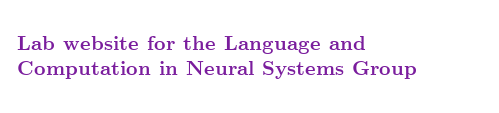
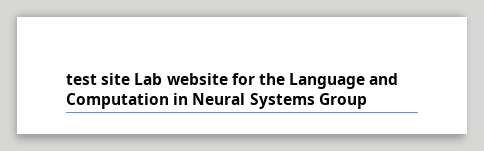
(17, 43) none -> [66,73,131,85] test site

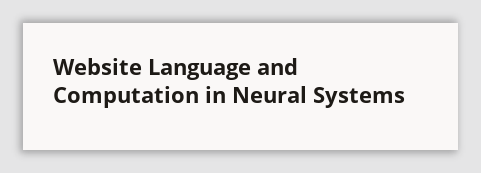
[66,73,285,85] test site Lab website for the -> [53,58,142,75] Website
[318,93,367,109] Group -> (405, 97) none

